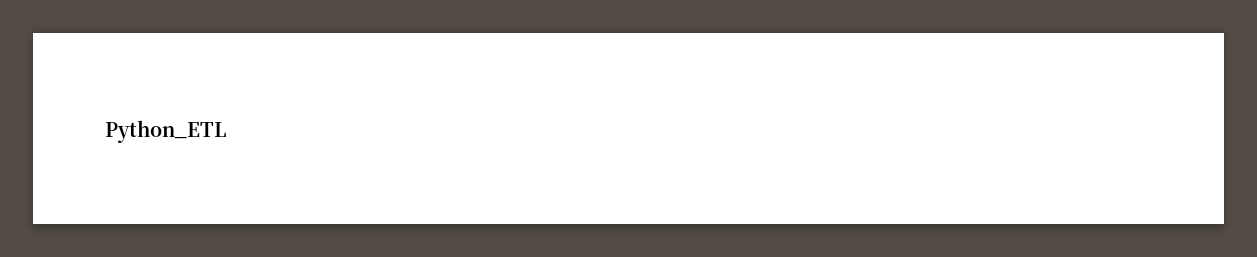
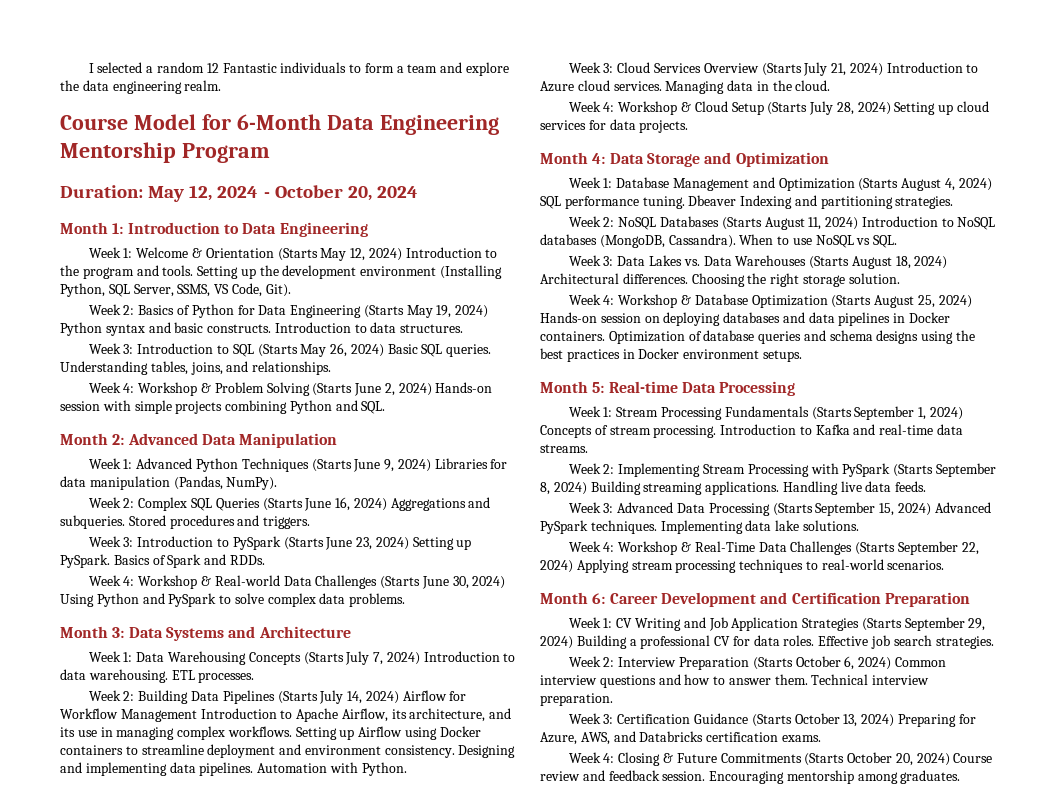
[105,120,227,143] Python_ETL -> [88,62,510,76] [60,80,222,94] [60,114,499,135] [60,142,270,163] [60,185,418,202] [60,222,368,237] [88,247,498,261] [60,265,503,279] [60,283,291,297] [88,304,489,318] [60,322,464,336] [88,343,492,357] [60,361,332,375] [88,382,493,396] [60,400,386,414] [60,433,338,448] [88,458,508,472] [60,476,278,490] [88,497,491,511] [60,515,311,529] [88,536,472,550] [60,554,265,568] [88,575,506,589] [60,593,406,607] [60,626,351,641] [88,651,516,665] [60,669,255,683] [88,690,467,704] [60,708,512,722] [60,726,481,740] [60,744,516,758] [60,762,407,776] [568,62,979,76] [540,80,831,94] [568,101,990,115] [540,119,689,133] [540,152,829,167] [568,177,992,191] [540,195,954,209] [568,216,996,230] [540,234,898,248] [568,255,948,269] [540,273,900,287] [568,294,972,308] [540,312,951,326] [540,330,976,344] [540,348,802,362] [540,381,796,396] [568,406,963,420] [540,424,964,438] [540,444,588,453] [568,463,996,477] [540,481,927,495] [568,502,991,516] [540,520,859,534] [568,541,979,555] [540,559,945,573] [540,592,970,607] [568,617,986,631] [540,635,994,649] [568,656,946,670] [540,674,930,688] [540,693,613,706] [568,713,976,727] [540,731,821,745] [568,752,993,766] [540,770,961,784] I selected a random 12 Fantastic individuals to form a team and explore the data engineering realm. // Course Model for 6-Month Data Engineering Mentorship Program // Duration: May 12, 2024 - October 20, 2024 // Month 1: Introduction to Data Engineering // Week 1: Welcome & Orientation (Starts May 12, 2024) Introduction to the program and tools. Setting up the development environment (Installing Python, SQL Server, SSMS, VS Code, Git). // Week 2: Basics of Python for Data Engineering (Starts May 19, 2024) Python syntax and basic constructs. Introduction to data structures. // Week 3: Introduction to SQL (Starts May 26, 2024) Basic SQL queries. Understanding tables, joins, and relationships. // Week 4: Workshop & Problem Solving (Starts June 2, 2024) Hands-on session with simple projects combining Python and SQL. // Month 2: Advanced Data Manipulation // Week 1: Advanced Python Techniques (Starts June 9, 2024) Libraries for data manipulation (Pandas, NumPy). // Week 2: Complex SQL Queries (Starts June 16, 2024) Aggregations and subqueries. Stored procedures and triggers. // Week 3: Introduction to PySpark (Starts June 23, 2024) Setting up PySpark. Basics of Spark and RDDs. // Week 4: Workshop & Real-world Data Challenges (Starts June 30, 2024) Using Python and PySpark to solve complex data problems. // Month 3: Data Systems and Architecture // Week 1: Data Warehousing Concepts (Starts July 7, 2024) Introduction to data warehousing. ETL processes. // Week 2: Building Data Pipelines (Starts July 14, 2024) Airflow for Workflow Management Introduction to Apache Airflow, its architecture, and its use in managing complex workflows. Setting up Airflow using Docker containers to streamline deployment and environment consistency. Designing and implementing data pipelines. Automation with Python. // Week 3: Cloud Services Overview (Starts July 21, 2024) Introduction to Azure cloud services. Managing data in the cloud. // Week 4: Workshop & Cloud Setup (Starts July 28, 2024) Setting up cloud services for data projects. // Month 4: Data Storage and Optimization // Week 1: Database Management and Optimization (Starts August 4, 2024) SQL performance tuning. Dbeaver Indexing and partitioning strategies. // Week 2: NoSQL Databases (Starts August 11, 2024) Introduction to NoSQL databases (MongoDB, Cassandra). When to use NoSQL vs SQL. // Week 3: Data Lakes vs. Data Warehouses (Starts August 18, 2024) Architectural differences. Choosing the right storage solution. // Week 4: Workshop & Database Optimization (Starts August 25, 2024) Hands-on session on deploying databases and data pipelines in Docker containers. Optimization of database queries and schema designs using the best practices in Docker environment setups. // Month 5: Real-time Data Processing // Week 1: Stream Processing Fundamentals (Starts September 1, 2024) Concepts of stream processing. Introduction to Kafka and real-time data streams. // Week 2: Implementing Stream Processing with PySpark (Starts September 8, 2024) Building streaming applications. Handling live data feeds. // Week 3: Advanced Data Processing (Starts September 15, 2024) Advanced PySpark techniques. Implementing data lake solutions. // Week 4: Workshop & Real-Time Data Challenges (Starts September 22, 2024) Applying stream processing techniques to real-world scenarios. // Month 6: Career Development and Certification Preparation // Week 1: CV Writing and Job Application Strategies (Starts September 29, 2024) Building a professional CV for data roles. Effective job search strategies. // Week 2: Interview Preparation (Starts October 6, 2024) Common interview questions and how to answer them. Technical interview preparation. // Week 3: Certification Guidance (Starts October 13, 2024) Preparing for Azure, AWS, and Databricks certification exams. // Week 4: Closing & Future Commitments (Starts October 20, 2024) Course review and feedback session. Encouraging mentorship among graduates.

